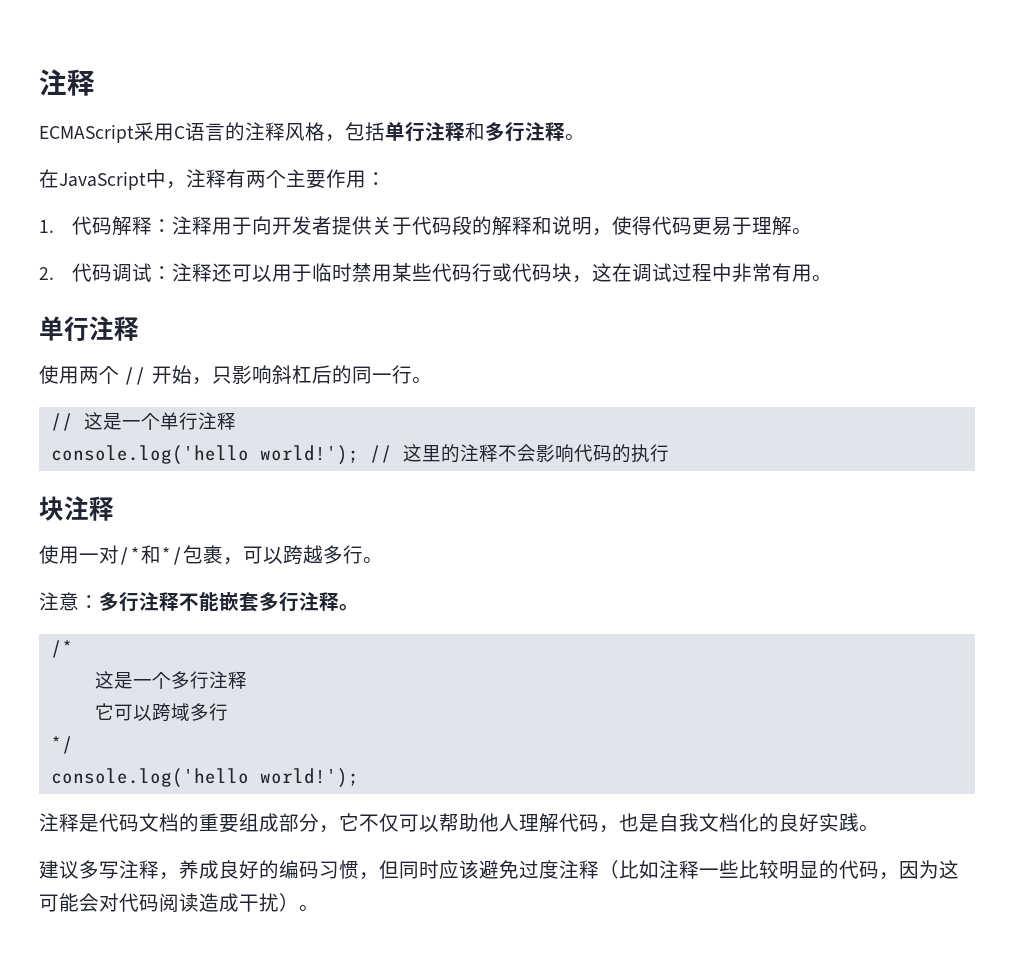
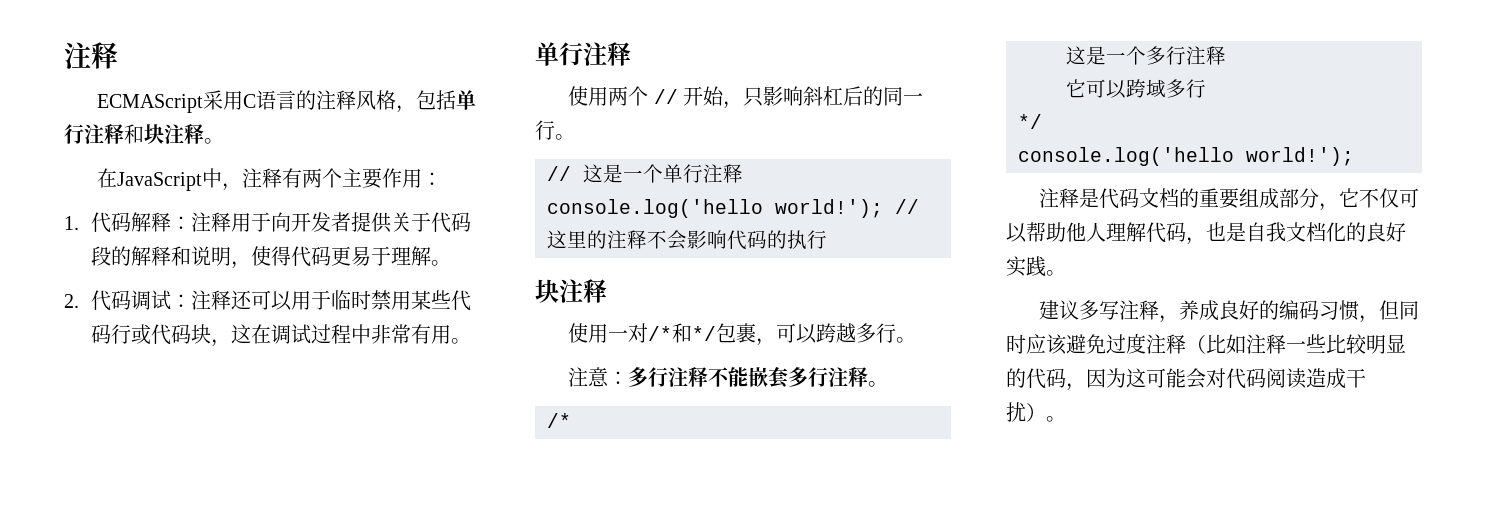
[485,122,525,142] 多行 -> [144,124,164,144] 块

